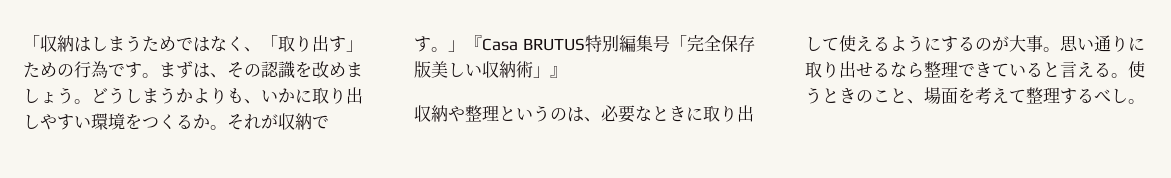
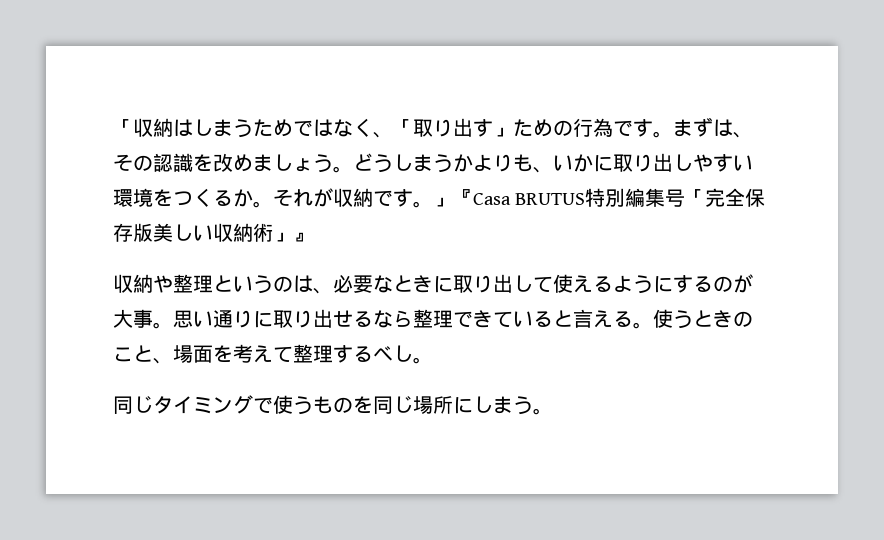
(1145, 101) none -> [113,395,553,415] // 同じタイミングで使うものを同じ場所にしまう。

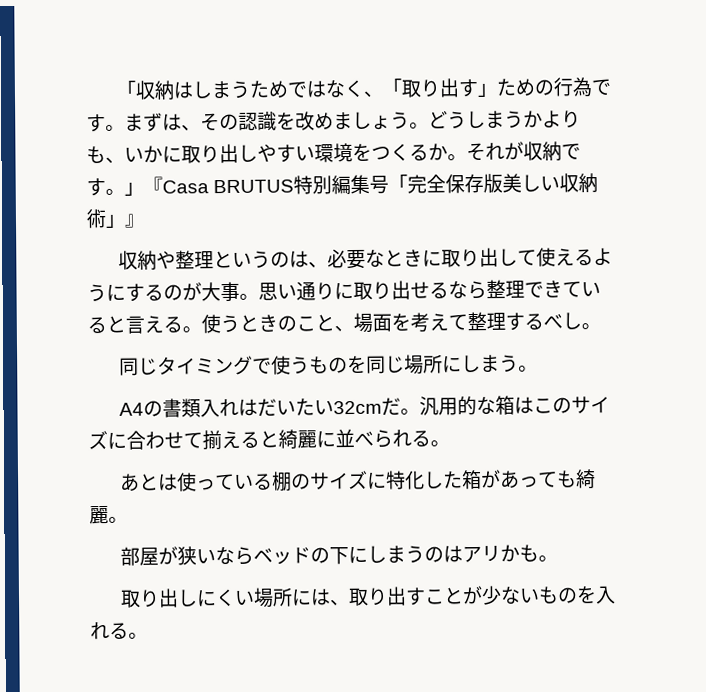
(553, 411) none -> [119,395,611,418] [88,428,450,451] [120,469,597,492] [89,505,128,525] [120,544,559,566] [120,585,617,608] [90,621,148,640] // A4の書類入れはだいたい32cmだ。汎用的な箱はこのサイズに合わせて揃えると綺麗に並べられる。 // あとは使っている棚のサイズに特化した箱があっても綺麗。 // 部屋が狭いならベッドの下にしまうのはアリかも。 // 取り出しにくい場所には、取り出すことが少ないものを入れる。

